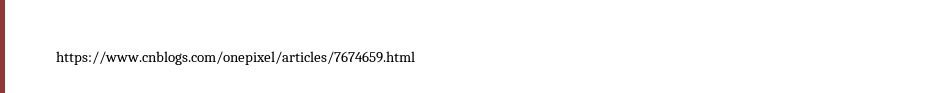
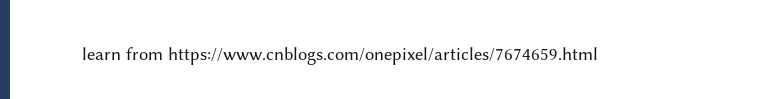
(56, 58) none -> [82,47,163,60] learn from

